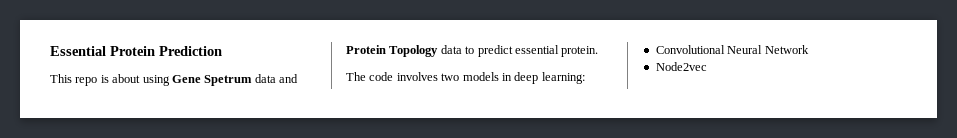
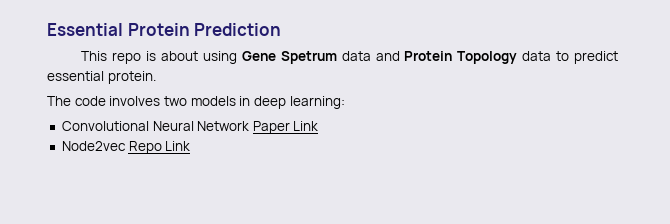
(809, 49) none -> [252,121,319,134] Paper Link
(707, 66) none -> [128,141,191,154] Repo Link

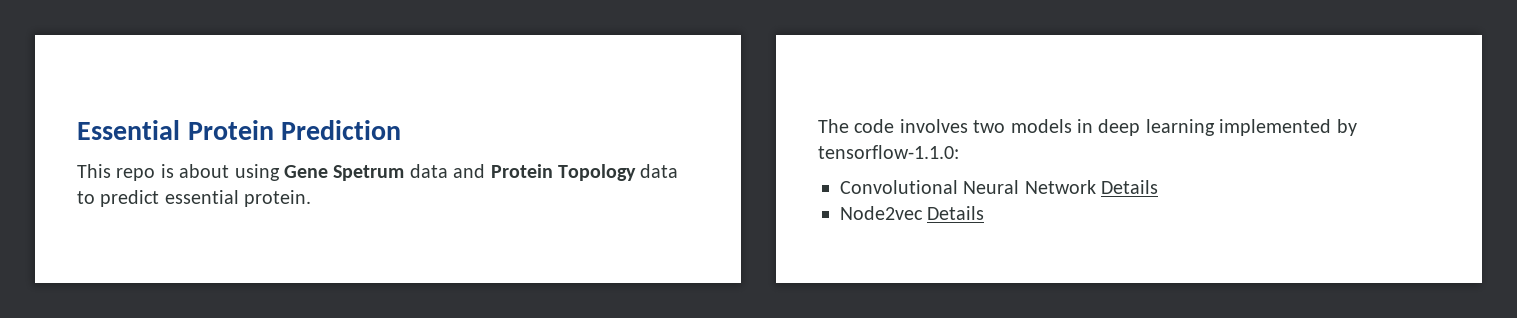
[289,96,345,109] learning: -> [1145,119,1357,136] [818,145,959,159] learning implemented by tensorflow-1.1.0:
[252,121,319,134] Paper Link -> [1101,180,1159,194] Details
[128,141,191,154] Repo Link -> [927,206,985,220] Details

